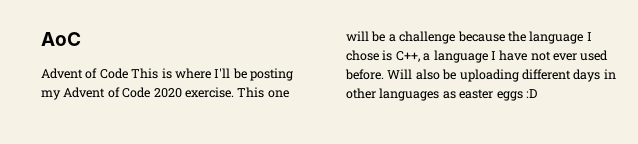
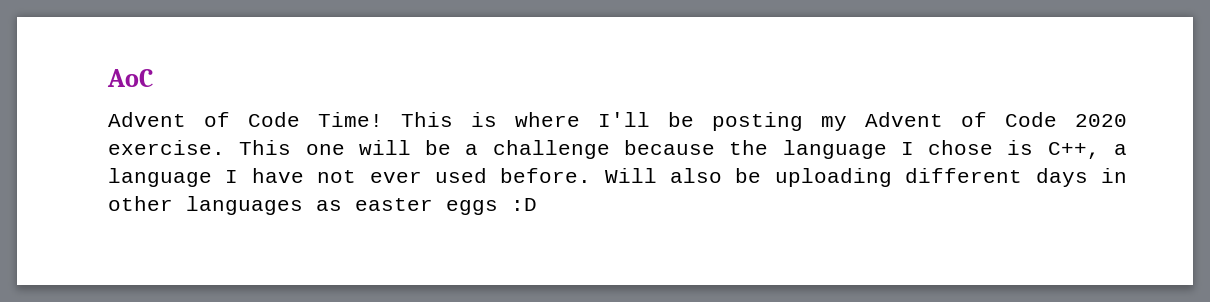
(128, 73) none -> [318,112,383,127] Time!

